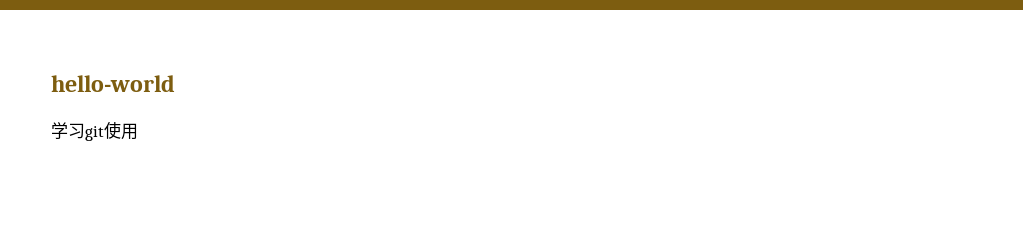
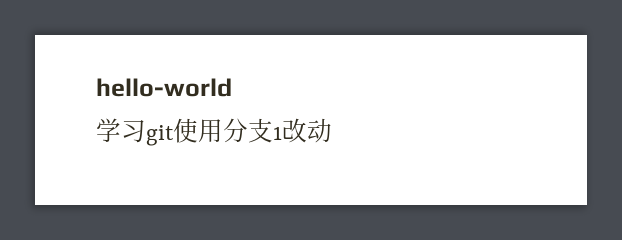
(138, 131) none -> [223,118,332,143] 分支1改动

